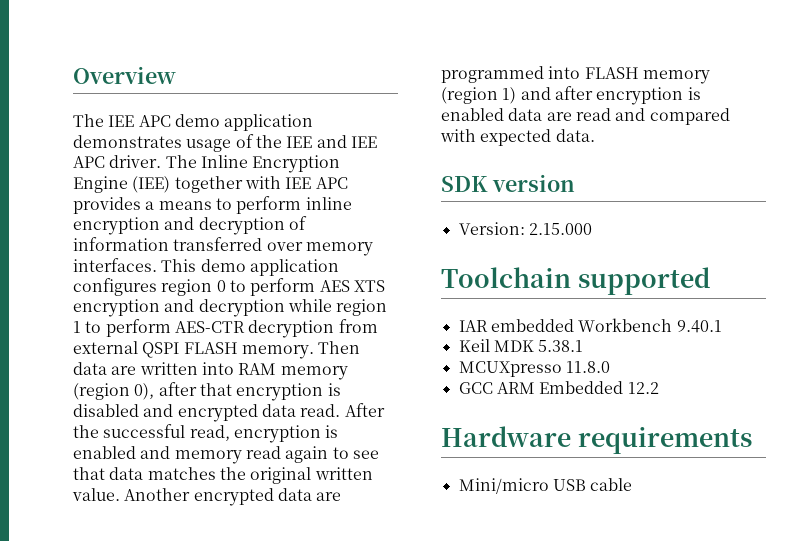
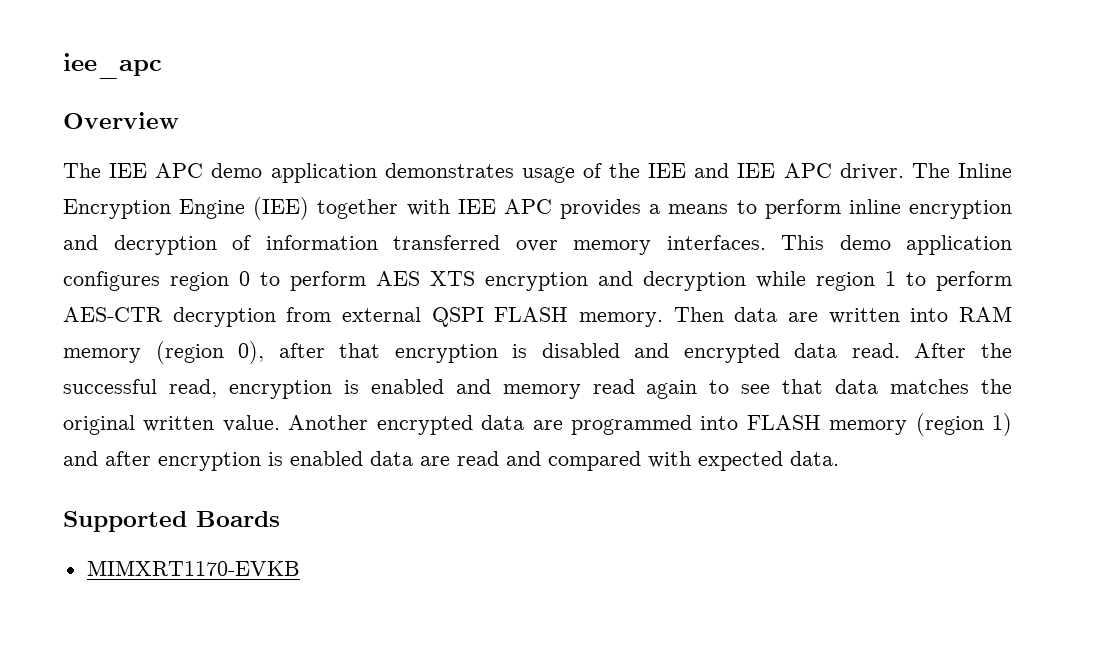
(73, 75) none -> [63,53,162,79] iee_apc //
[441,174,575,192] [458,222,592,235] [441,267,710,295] [458,318,722,333] [458,339,584,352] [458,361,610,377] [458,381,659,394] [441,426,752,454] [458,478,633,494] SDK version // Version: 2.15.000 // Toolchain supported // IAR embedded Workbench 9.40.1 // Keil MDK 5.38.1 // MCUXpresso 11.8.0 // GCC ARM Embedded 12.2 // Hardware requirements // Mini/micro USB cable -> [63,511,280,532] [86,560,300,576] Supported Boards // MIMXRT1170-EVKB

